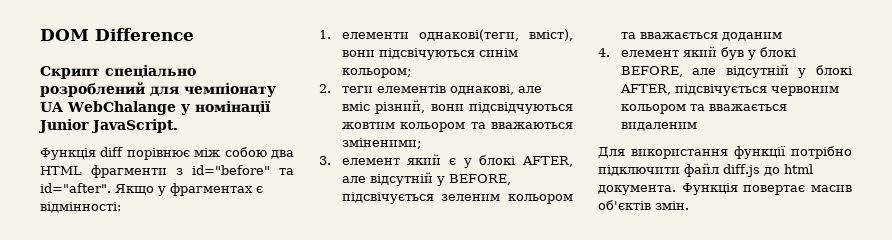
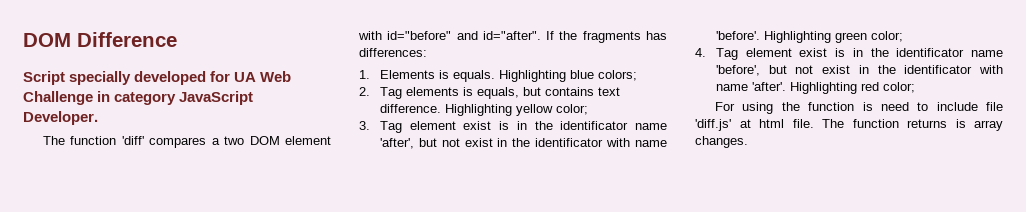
[40,65,196,79] [40,82,276,97] [40,101,271,115] [38,119,178,133] [40,147,294,160] [40,165,294,178] [40,183,263,196] [40,202,121,213] [319,29,573,41] [341,48,518,60] [341,68,411,78] [319,84,542,95] [341,100,573,114] [341,122,573,132] [341,138,421,149] [319,154,573,168] [341,172,511,186] [341,192,573,204] [620,32,782,41] [598,46,796,60] [620,64,852,78] [619,84,839,96] [620,104,787,114] [620,122,697,131] [598,146,852,159] [598,163,813,177] [598,183,852,195] [598,200,689,210] Скрипт спеціально розроблений для чемпіонату UA WebChalange у номінації Junior JavaScript. // Функція diff порівнює між собою два HTML фрагменти з id="before" та id="after". Якщо у фрагментах є відмінності: // 1. елементи однакові(теги, вміст), вони підсвічуються синім кольором; // 2. теги елементів однакові, але вміс різний, вони підсвідчуються жовтим кольором та вважаються зміненими; // 3. елемент який є у блокі AFTER, але відсутній у BEFORE, підсвічується зеленим кольором та вважається доданим // 4. елемент який був у блокі BEFORE, але відсутній у блокі AFTER, підсвічується червоним кольором та вважається видаленим // Для використання функції потрібно підключити файл diff.js до html документа. Функція повертає масив об'єктів змін. -> [23,71,292,85] [23,91,254,105] [23,111,98,125] [43,136,332,148] [358,31,667,43] [359,48,427,57] [359,70,637,82] [359,87,620,99] [379,104,588,116] [359,121,667,133] [379,138,667,149] [715,31,903,43] [695,48,1003,60] [715,65,1003,76] [715,82,915,94] [715,102,1003,114] [695,119,1003,131] [695,136,748,148] Script specially developed for UA Web Challenge in category JavaScript Developer. // The function 'diff' compares a two DOM element with id="before" and id="after". If the fragments has differences: // 1. Elements is equals. Highlighting blue colors; // 2. Tag elements is equals, but contains text difference. Highlighting yellow color; // 3. Tag element exist is in the identificator name 'after', but not exist in the identificator with name 'before'. Highlighting green color; // 4. Tag element exist is in the identificator name 'before', but not exist in the identificator with name 'after'. Highlighting red color; // For using the function is need to include file 'diff.js' at html file. The function returns is array changes.

